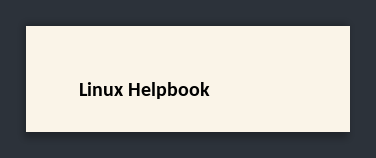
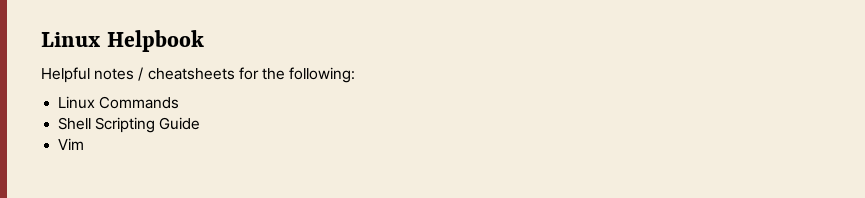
(211, 90) none -> [41,67,356,83] [58,96,180,109] [58,117,201,133] [58,138,85,150] // Helpful notes / cheatsheets for the following: // Linux Commands // Shell Scripting Guide // Vim

